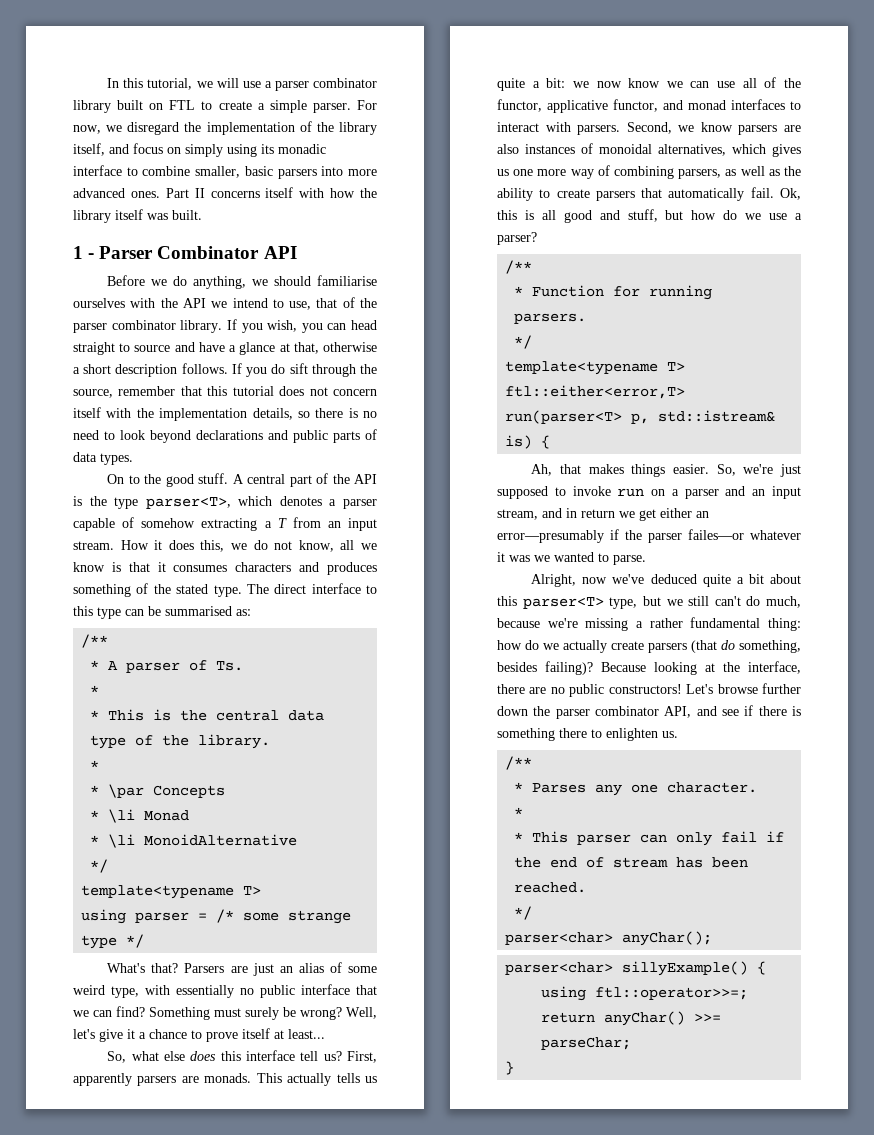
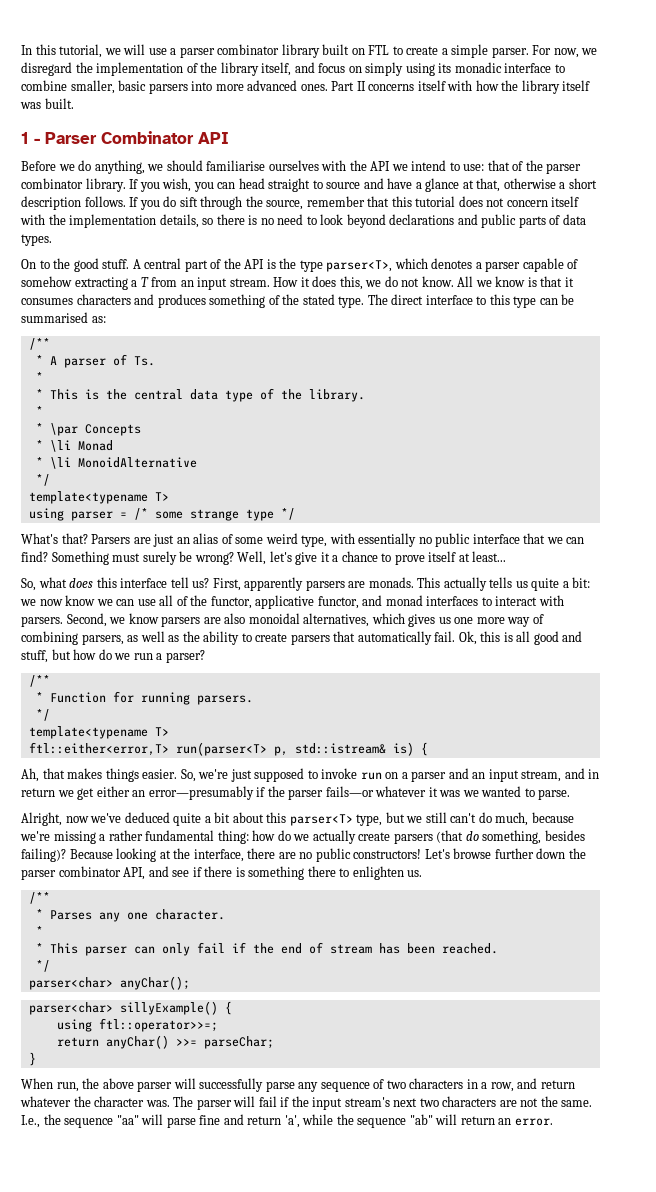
[289,301,312,310] use, -> [463,164,485,171] use:
[298,540,355,552] know, all -> [421,276,474,287] know. All
[163,1051,185,1061] else -> (67, 582) none
[525,143,593,154] instances of -> (246, 618) none
[769,213,788,220] use -> [133,653,153,660] run
[688,529,744,540] failes—or -> [325,786,374,797] fails—or
(515, 1068) none -> [21,1078,575,1092] [20,1096,593,1110] [21,1114,553,1128] // When run, the above parser will successfully parse any sequence of two characters in a row, and return whatever the character was. The parser will fail if the input stream's next two characters are not the same. I.e., the sequence "aa" will parse fine and return 'a', while the sequence "ab" will return an error.

